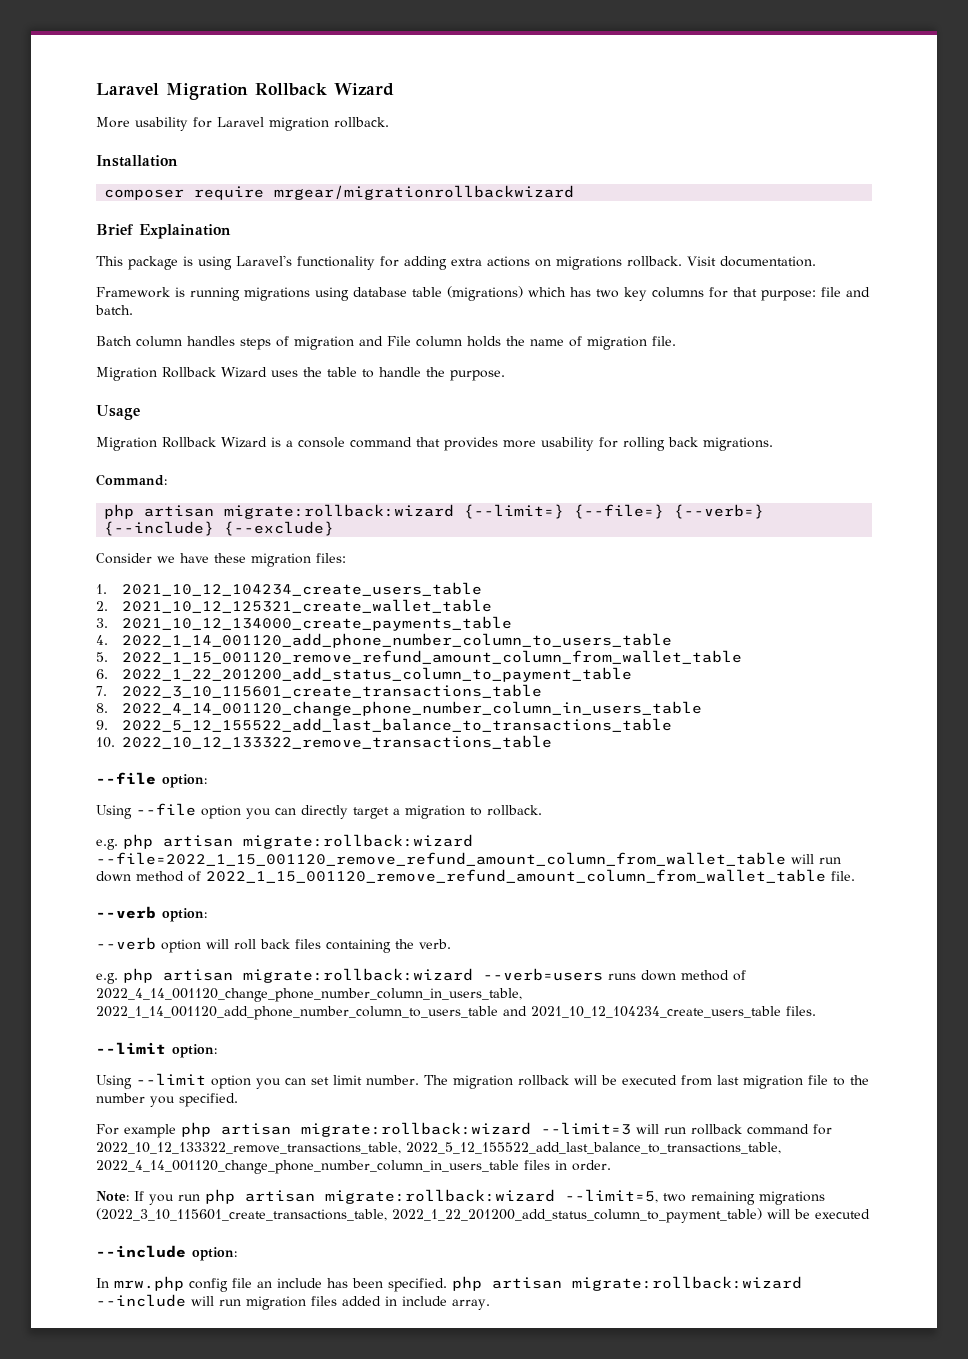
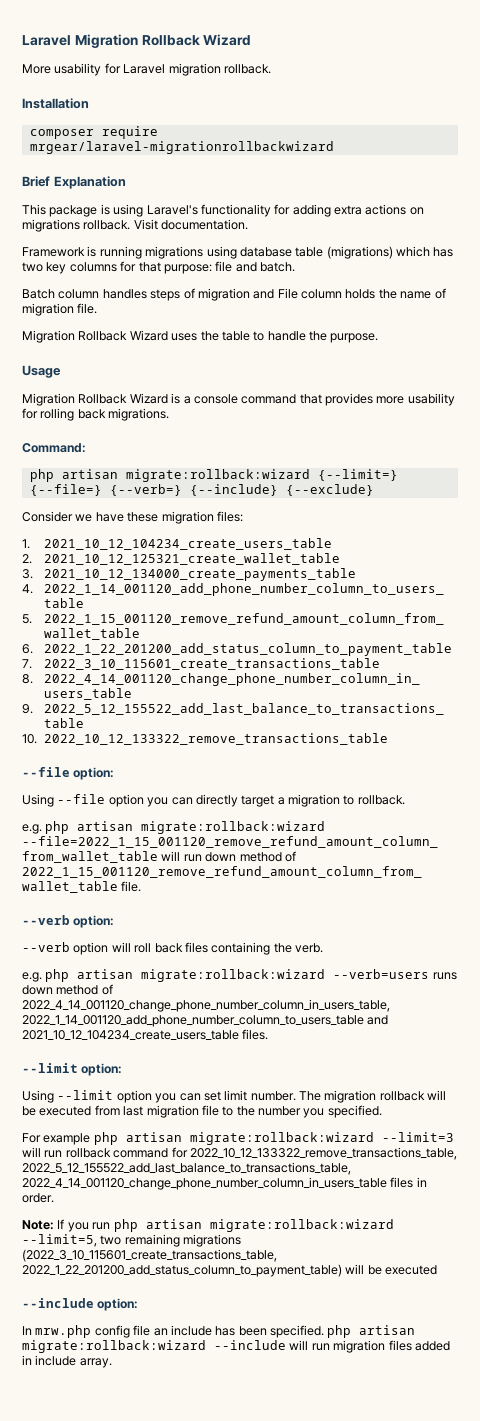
[274,185,575,200] mrgear/migrationrollbackwizard -> [29,141,334,154] mrgear/laravel-migrationrollbackwizard
[139,224,231,239] Explaination -> [53,176,126,189] Explanation

